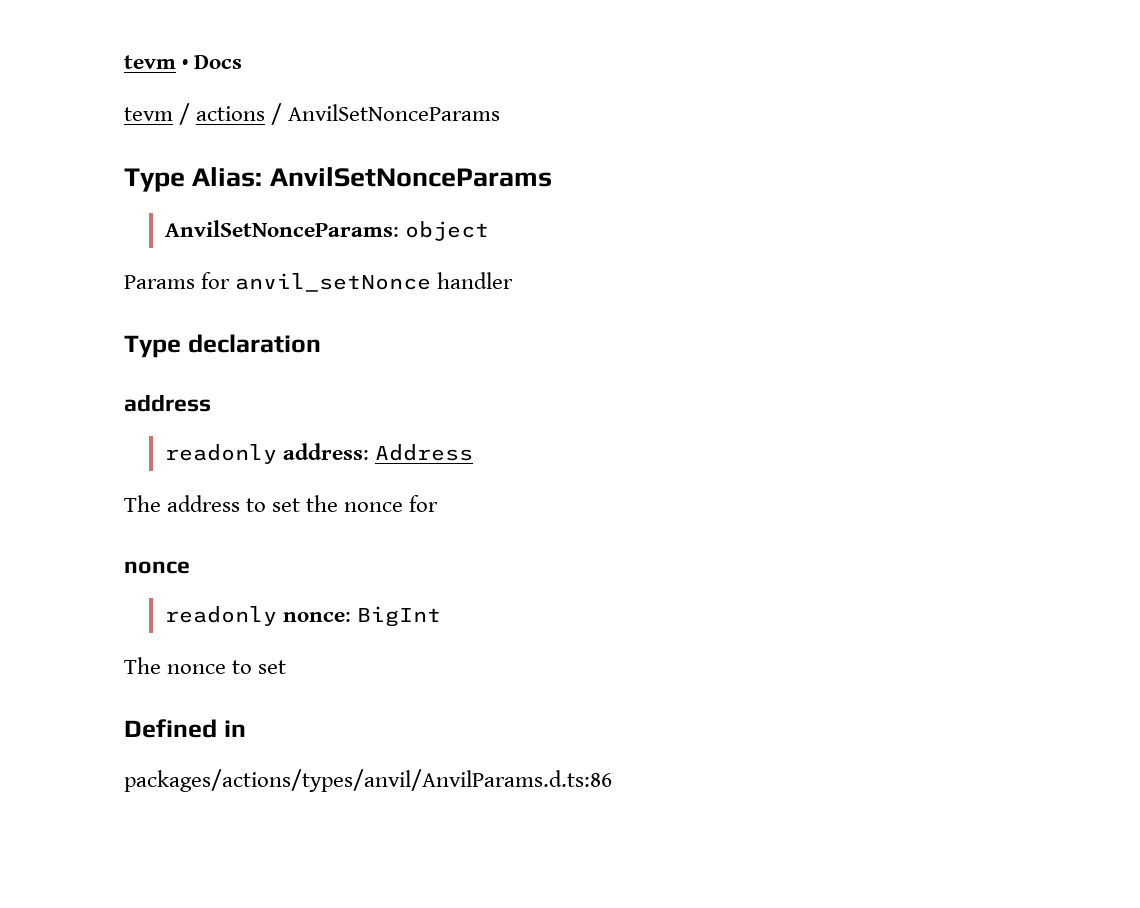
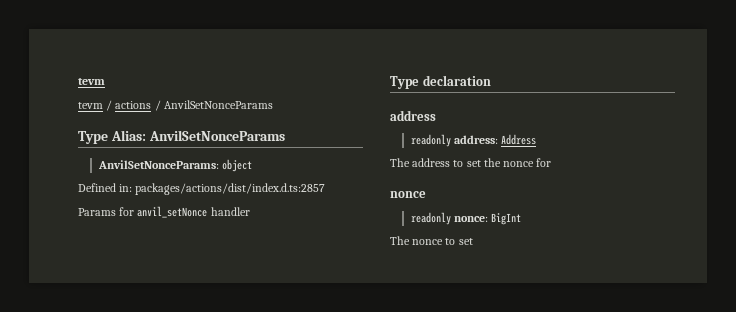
[124,55,243,69] tevm • Docs -> [78,78,105,85] tevm
(490, 231) none -> [78,183,326,195] // Defined in: packages/actions/dist/index.d.ts:2857
[124,719,246,738] [124,769,612,792] // Defined in // packages/actions/types/anvil/AnvilParams.d.ts:86 -> (473, 241) none

